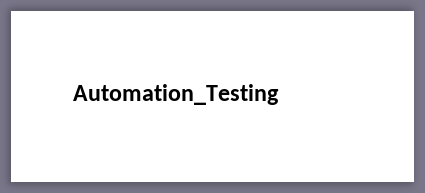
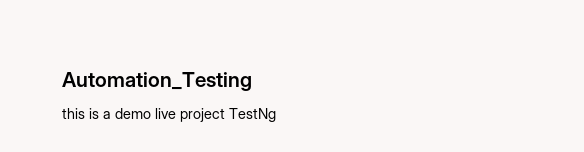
(279, 94) none -> [62,108,276,122] // this is a demo live project TestNg

